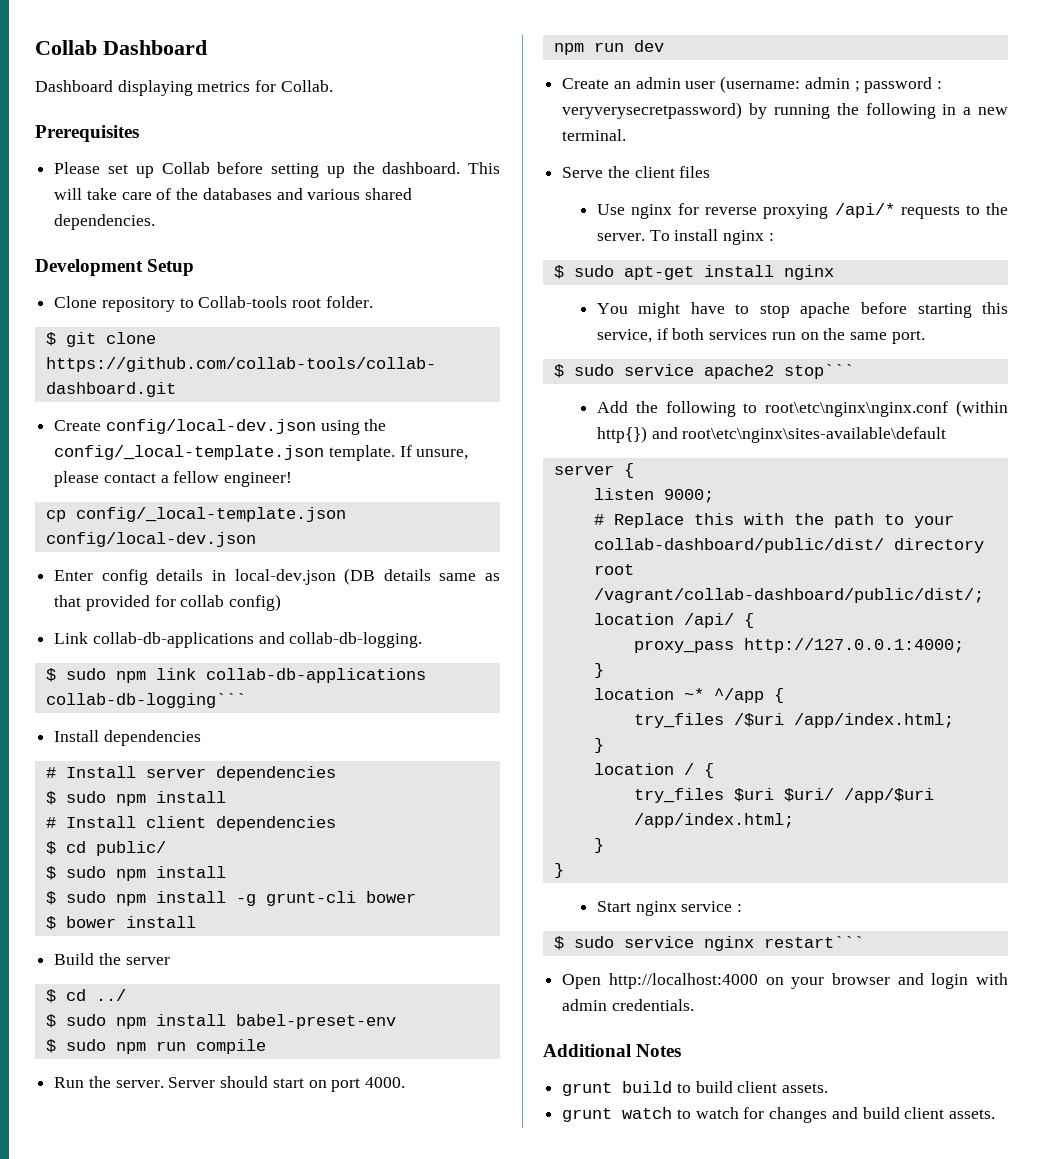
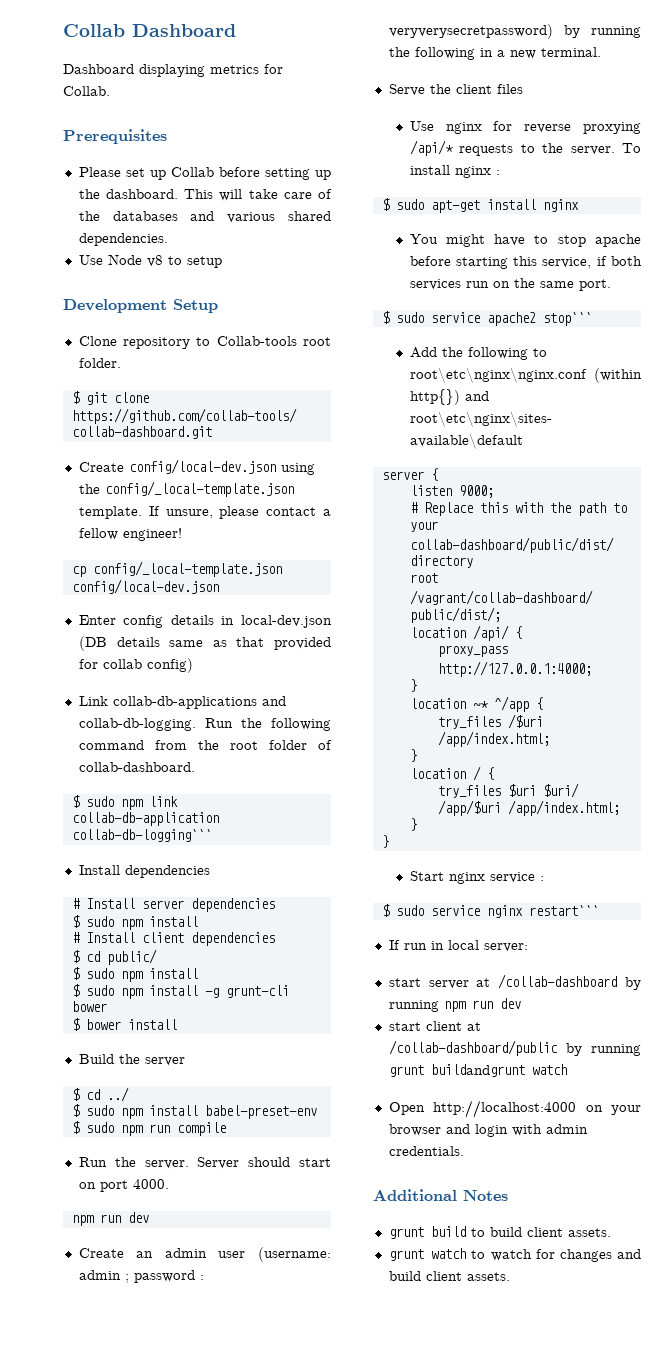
(156, 222) none -> [78,254,222,268] // Use Node v8 to setup
(423, 640) none -> [204,718,331,731] [78,740,332,750] [78,762,195,772] Run the following command from the root folder of collab-dashboard.
[205,668,426,683] collab-db-applications -> [71,812,219,826] collab-db-application
(864, 942) none -> [388,940,528,952] [388,974,641,990] [388,998,521,1012] [388,1021,481,1031] [388,1040,641,1056] [388,1064,567,1077] // If run in local server: // start server at /collab-dashboard by running npm run dev // start client at /collab-dashboard/public by running grunt buildandgrunt watch

